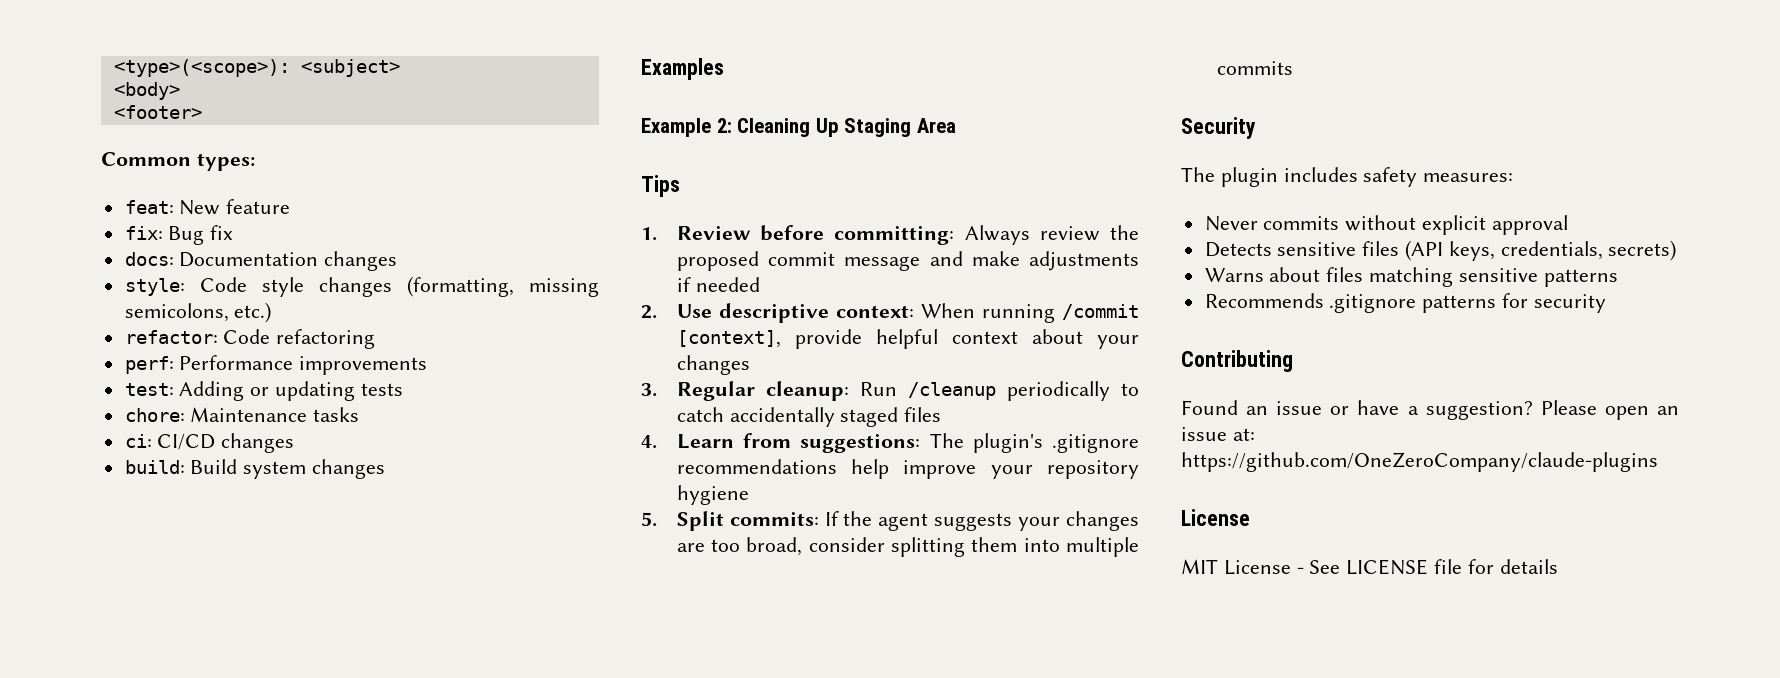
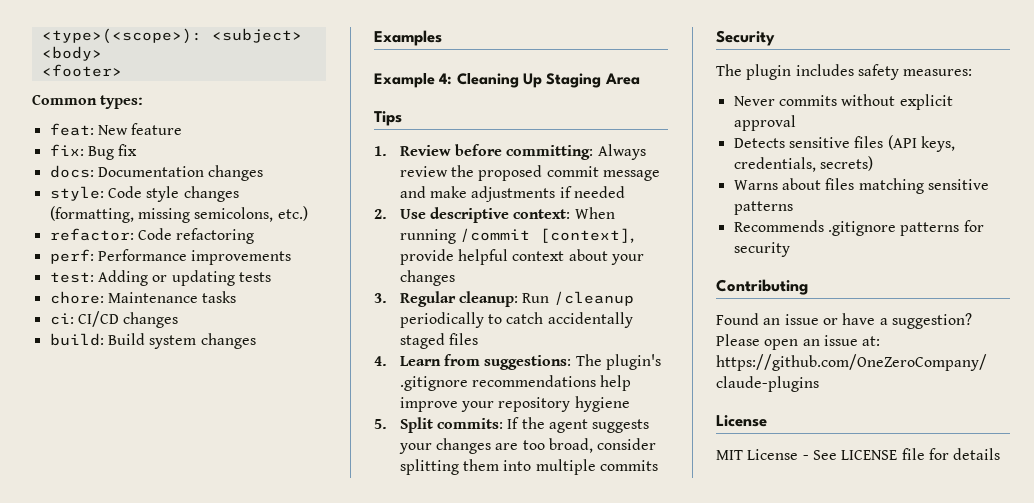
[716,118,732,133] 2: -> [439,73,453,85] 4:

